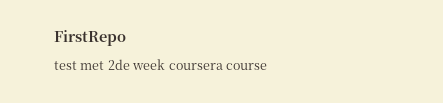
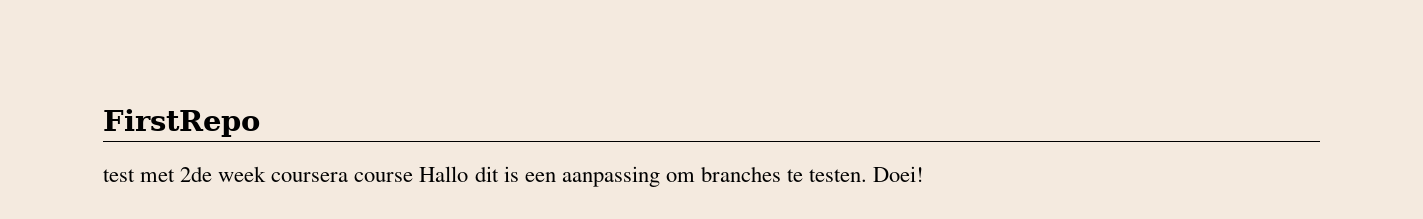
(267, 66) none -> [419,166,925,187] Hallo dit is een aanpassing om branches te testen. Doei!

